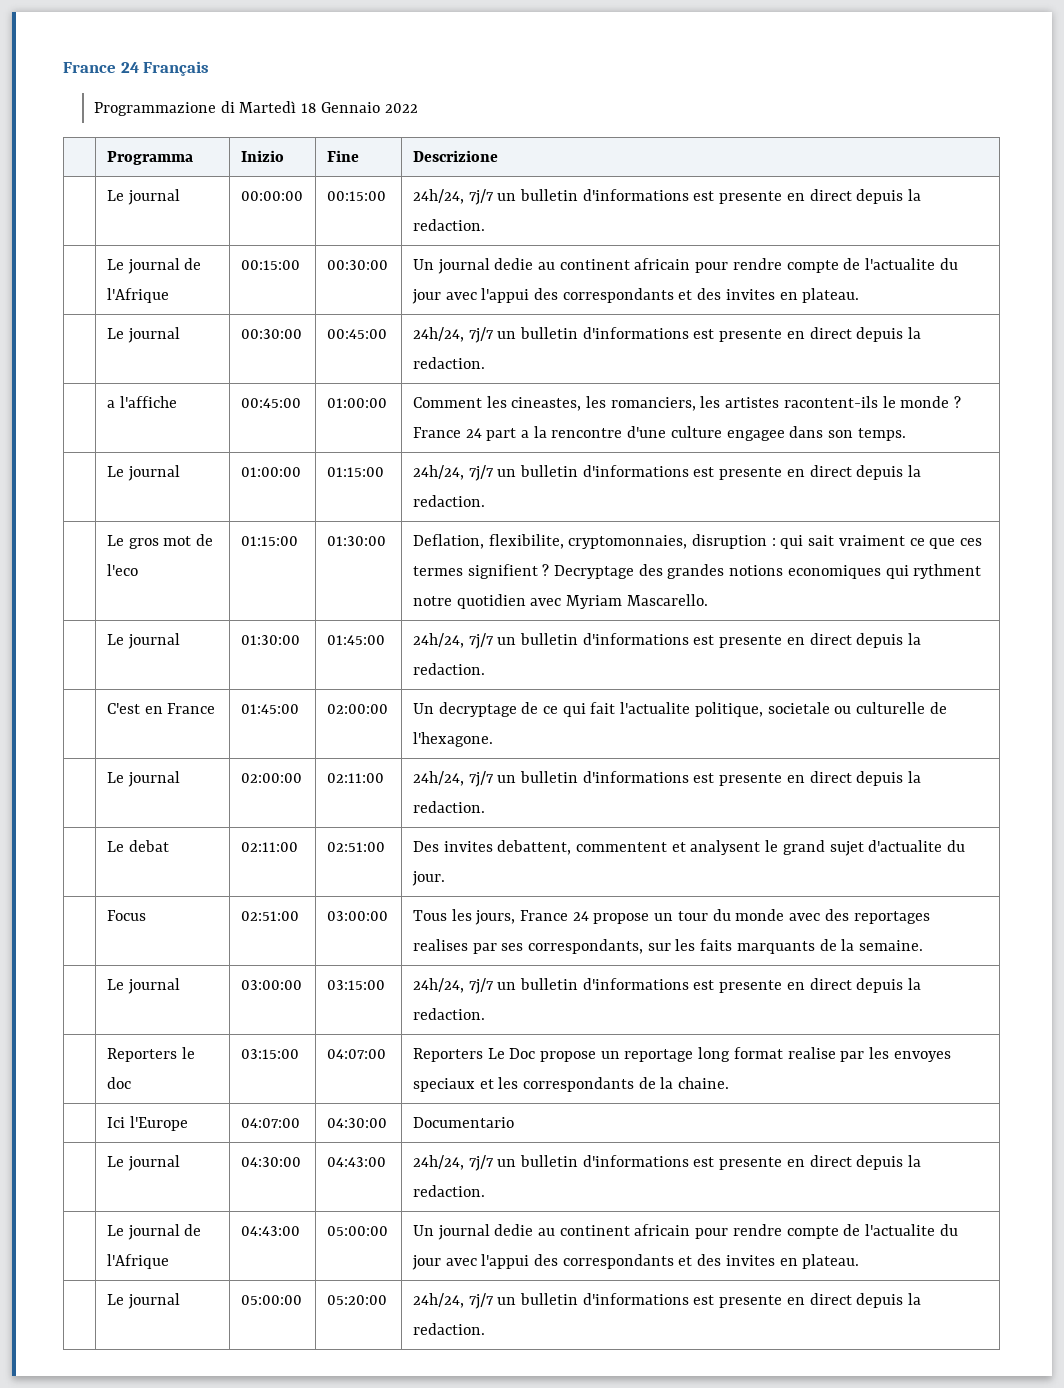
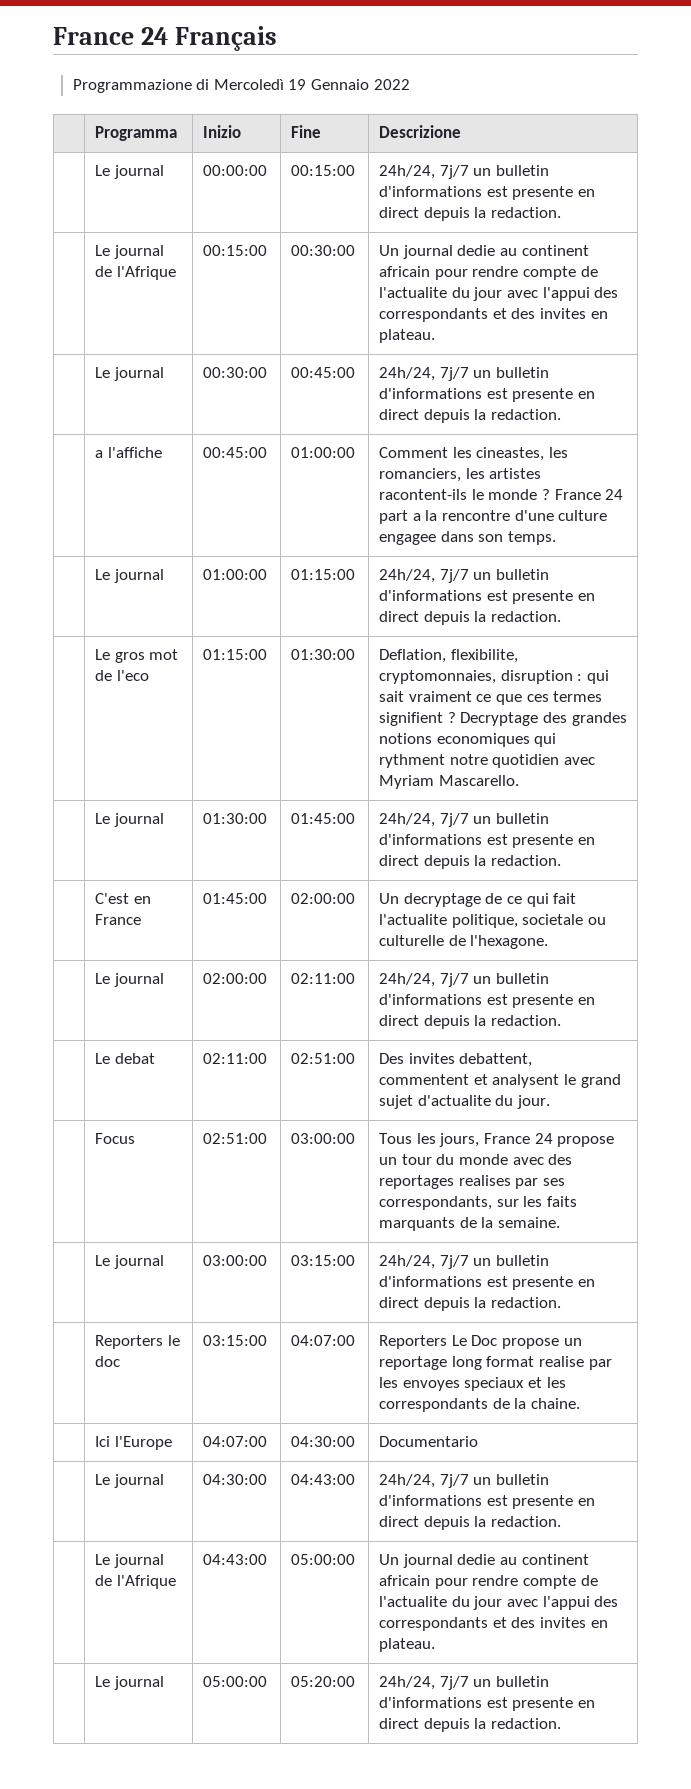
[239,101,317,113] Martedì 18 -> [213,79,307,90] Mercoledì 19

